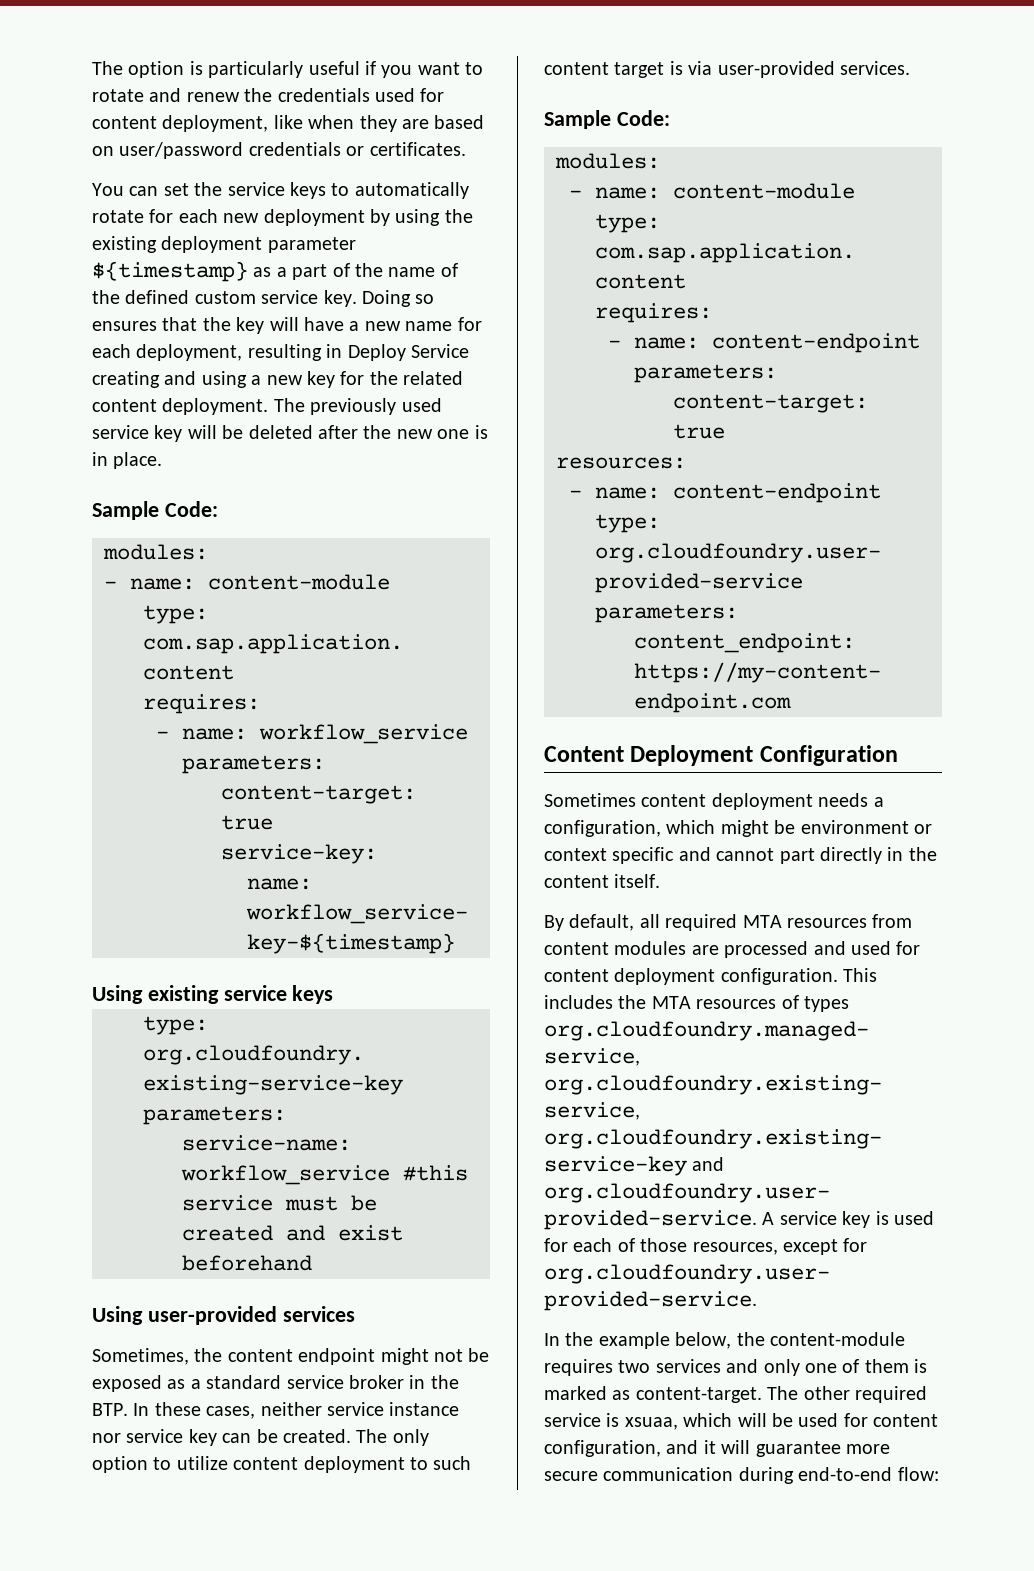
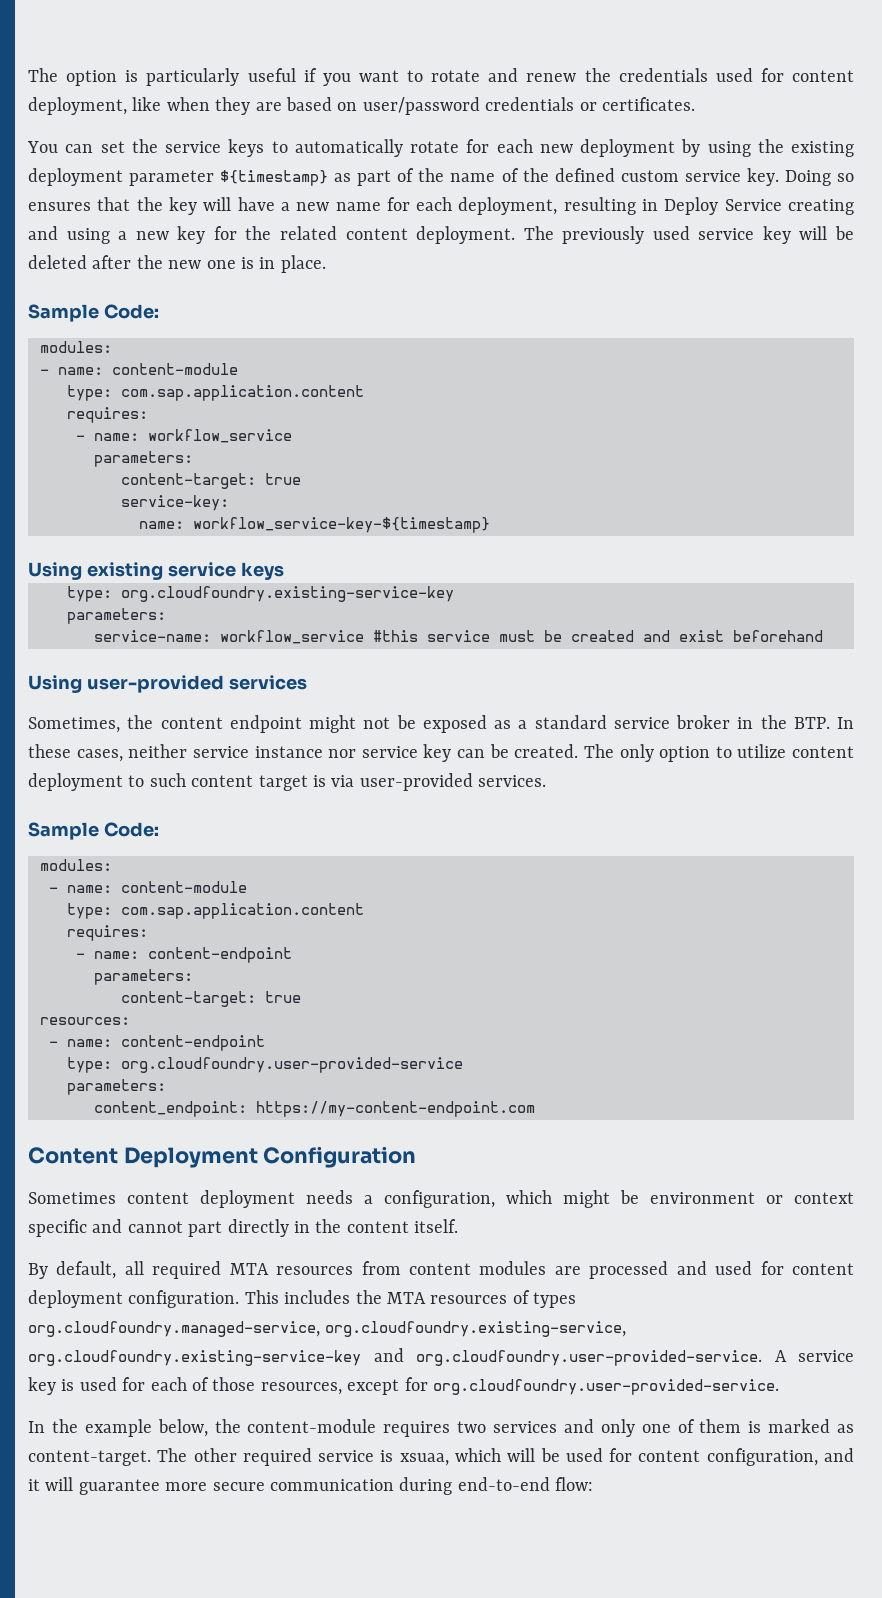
[276,267,287,277] a -> (352, 177) none

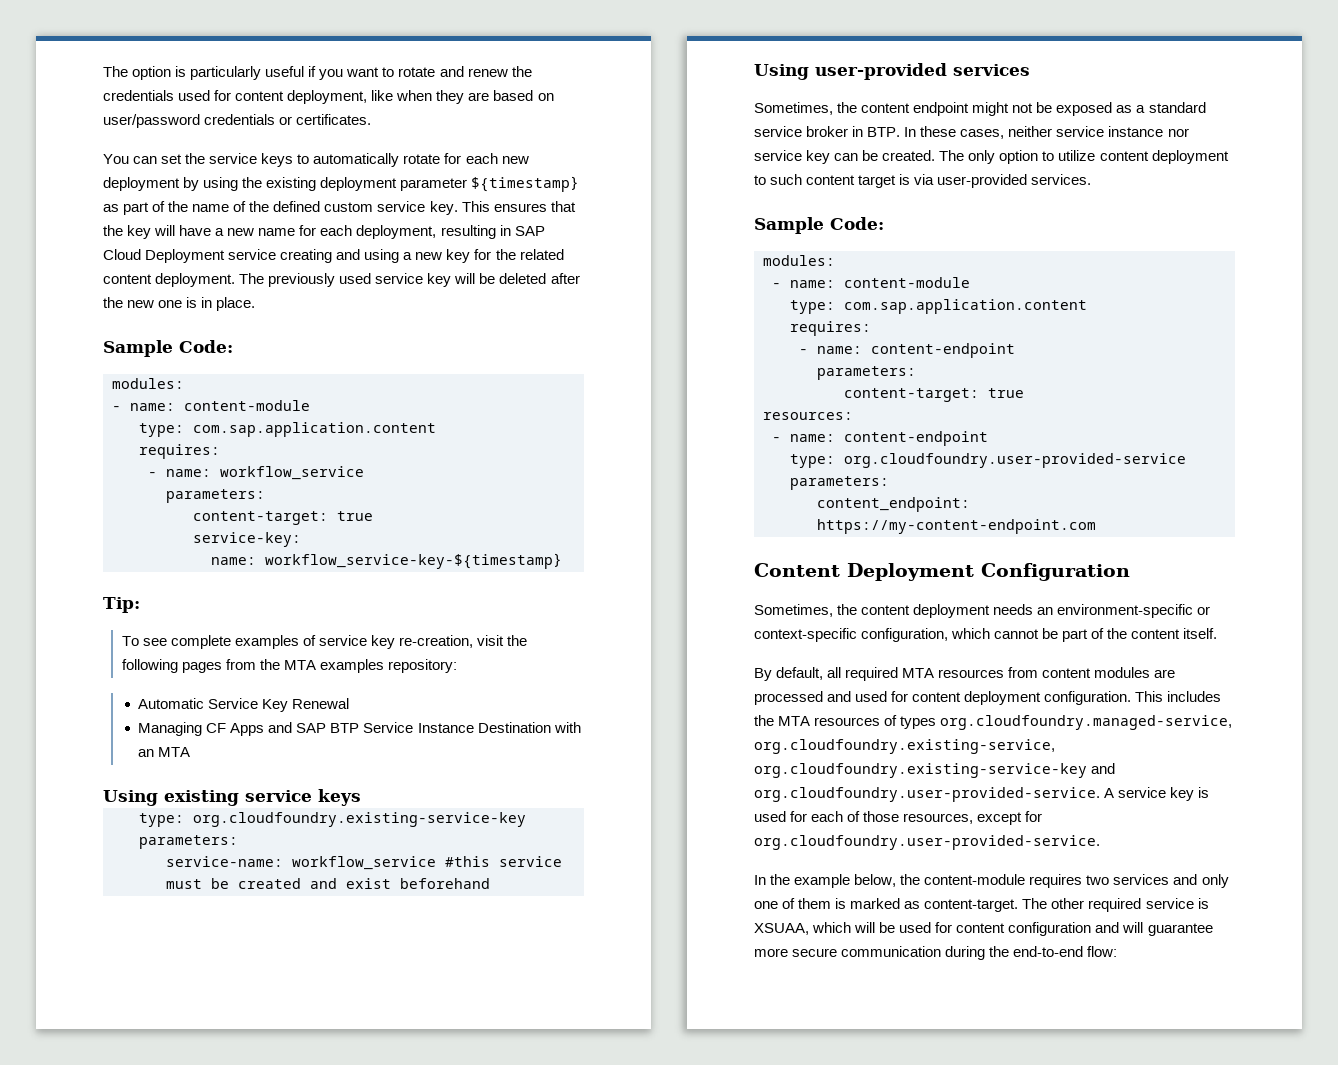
[784,170,855,186] Doing so -> [461,201,490,212] This
[664,197,782,215] Deploy Service -> [514,226,545,236] [103,249,277,263] SAP Cloud Deployment service
(490, 525) none -> [103,597,140,613] [121,635,528,649] [121,659,457,673] [138,698,350,712] [138,722,581,736] [138,747,191,757] // Tip: // To see complete examples of service key re-creation, visit the following pages from the MTA examples repository: // Automatic Service Key Renewal // Managing CF Apps and SAP BTP Service Instance Destination with an MTA
[760,715,787,729] the -> (864, 131) none
[28,1192,116,1204] Sometimes -> [754,604,858,617] Sometimes, the
[364,1190,854,1208] [28,1219,310,1237] a configuration, which might be environment or context specific and cannot part directly in -> [1037,604,1211,618] [754,628,1105,642] an environment-specific or context-specific configuration, which cannot be part of
[399,1453,449,1466] xsuaa, -> [754,923,809,935] XSUAA,
[706,1448,855,1466] [28,1479,40,1491] configuration, and it -> [1008,922,1120,936] configuration and
(453, 1486) none -> [989,946,1010,957] the

